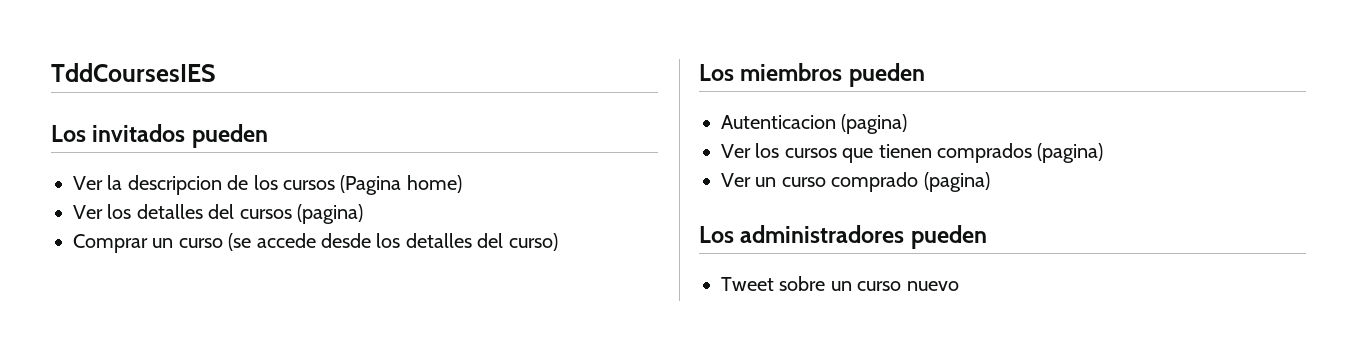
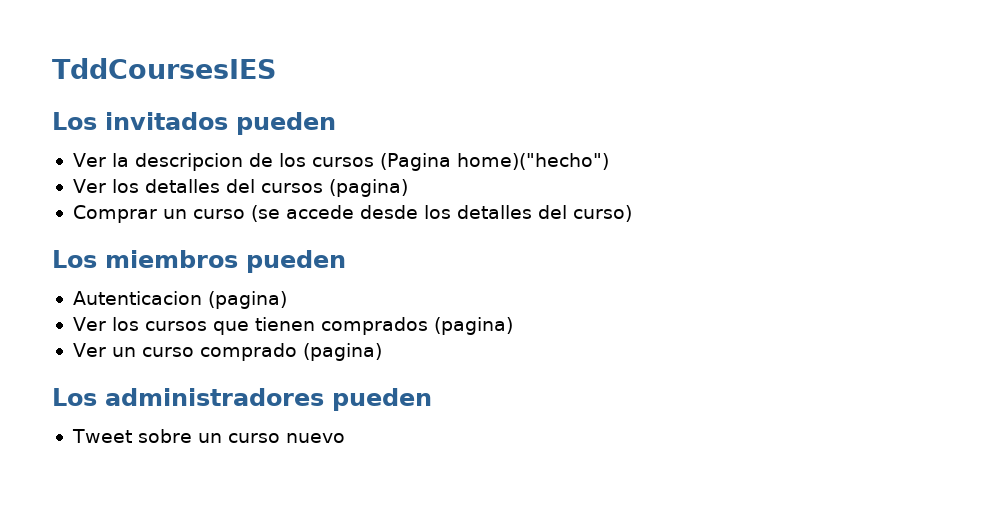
[406,175,462,193] home) -> [456,153,609,170] home)("hecho")

